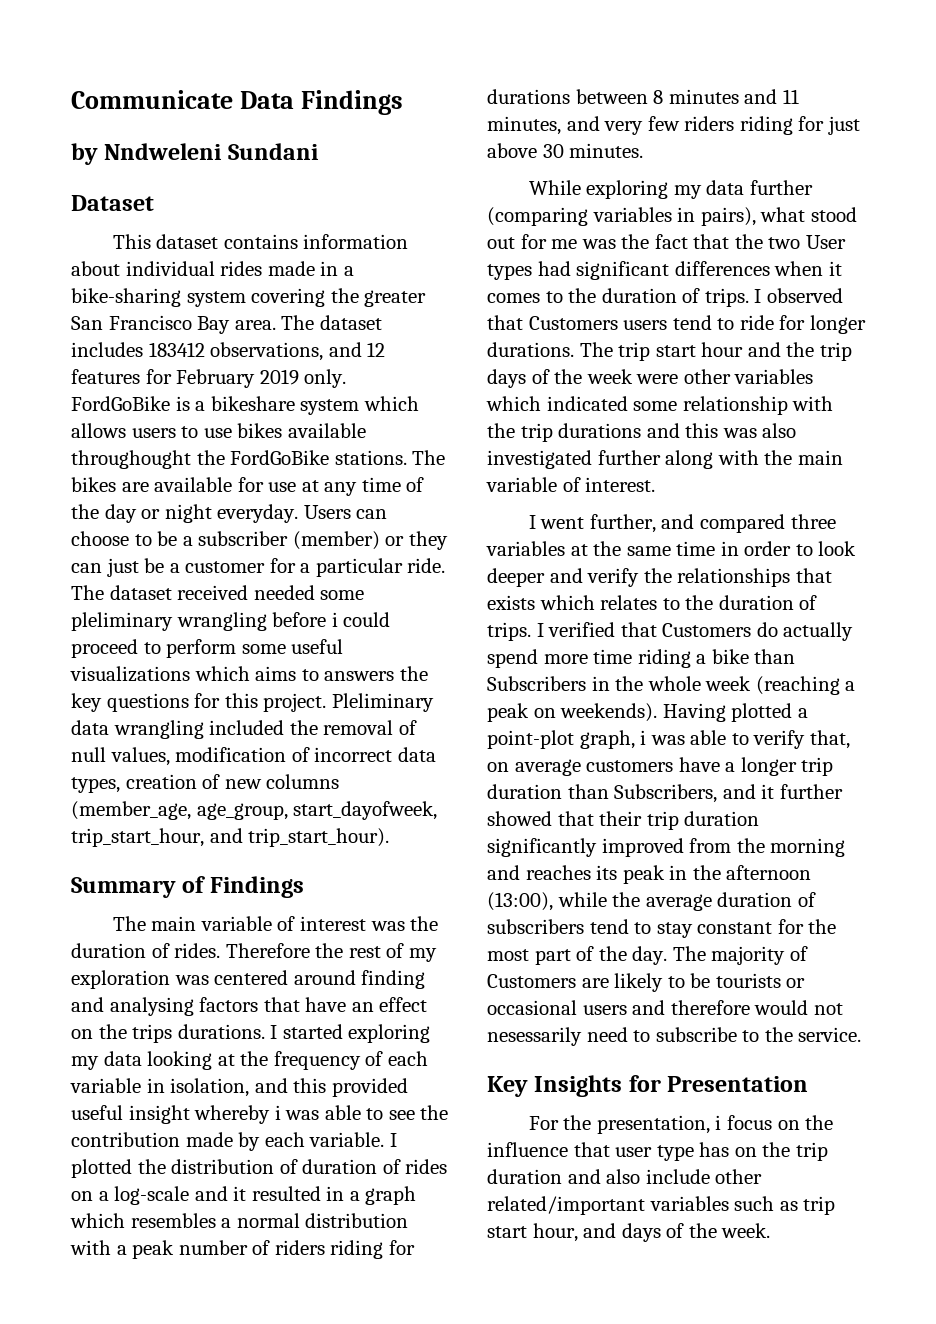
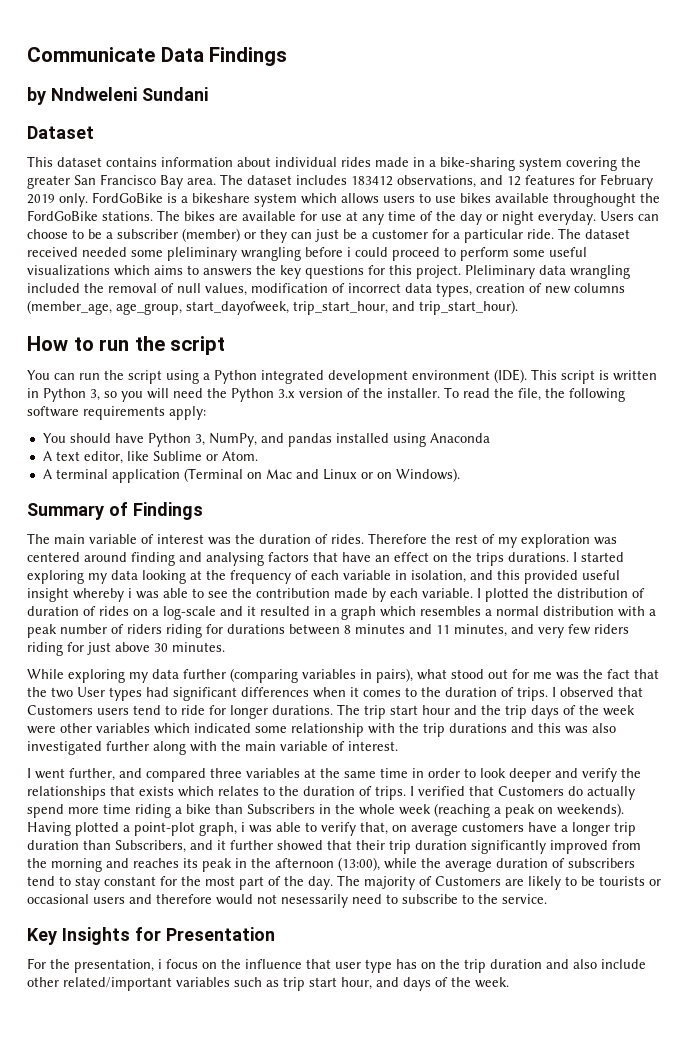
(390, 837) none -> [27,336,226,355] [27,369,657,384] [27,387,625,402] [27,406,206,420] [42,433,490,447] [42,451,258,464] [42,468,460,483] // How to run the script // You can run the script using a Python integrated development environment (IDE). This script is written in Python 3, so you will need the Python 3.x version of the installer. To read the file, the following software requirements apply: // You should have Python 3, NumPy, and pandas installed using Anaconda // A text editor, like Sublime or Atom. // A terminal application (Terminal on Mac and Linux or on Windows).

